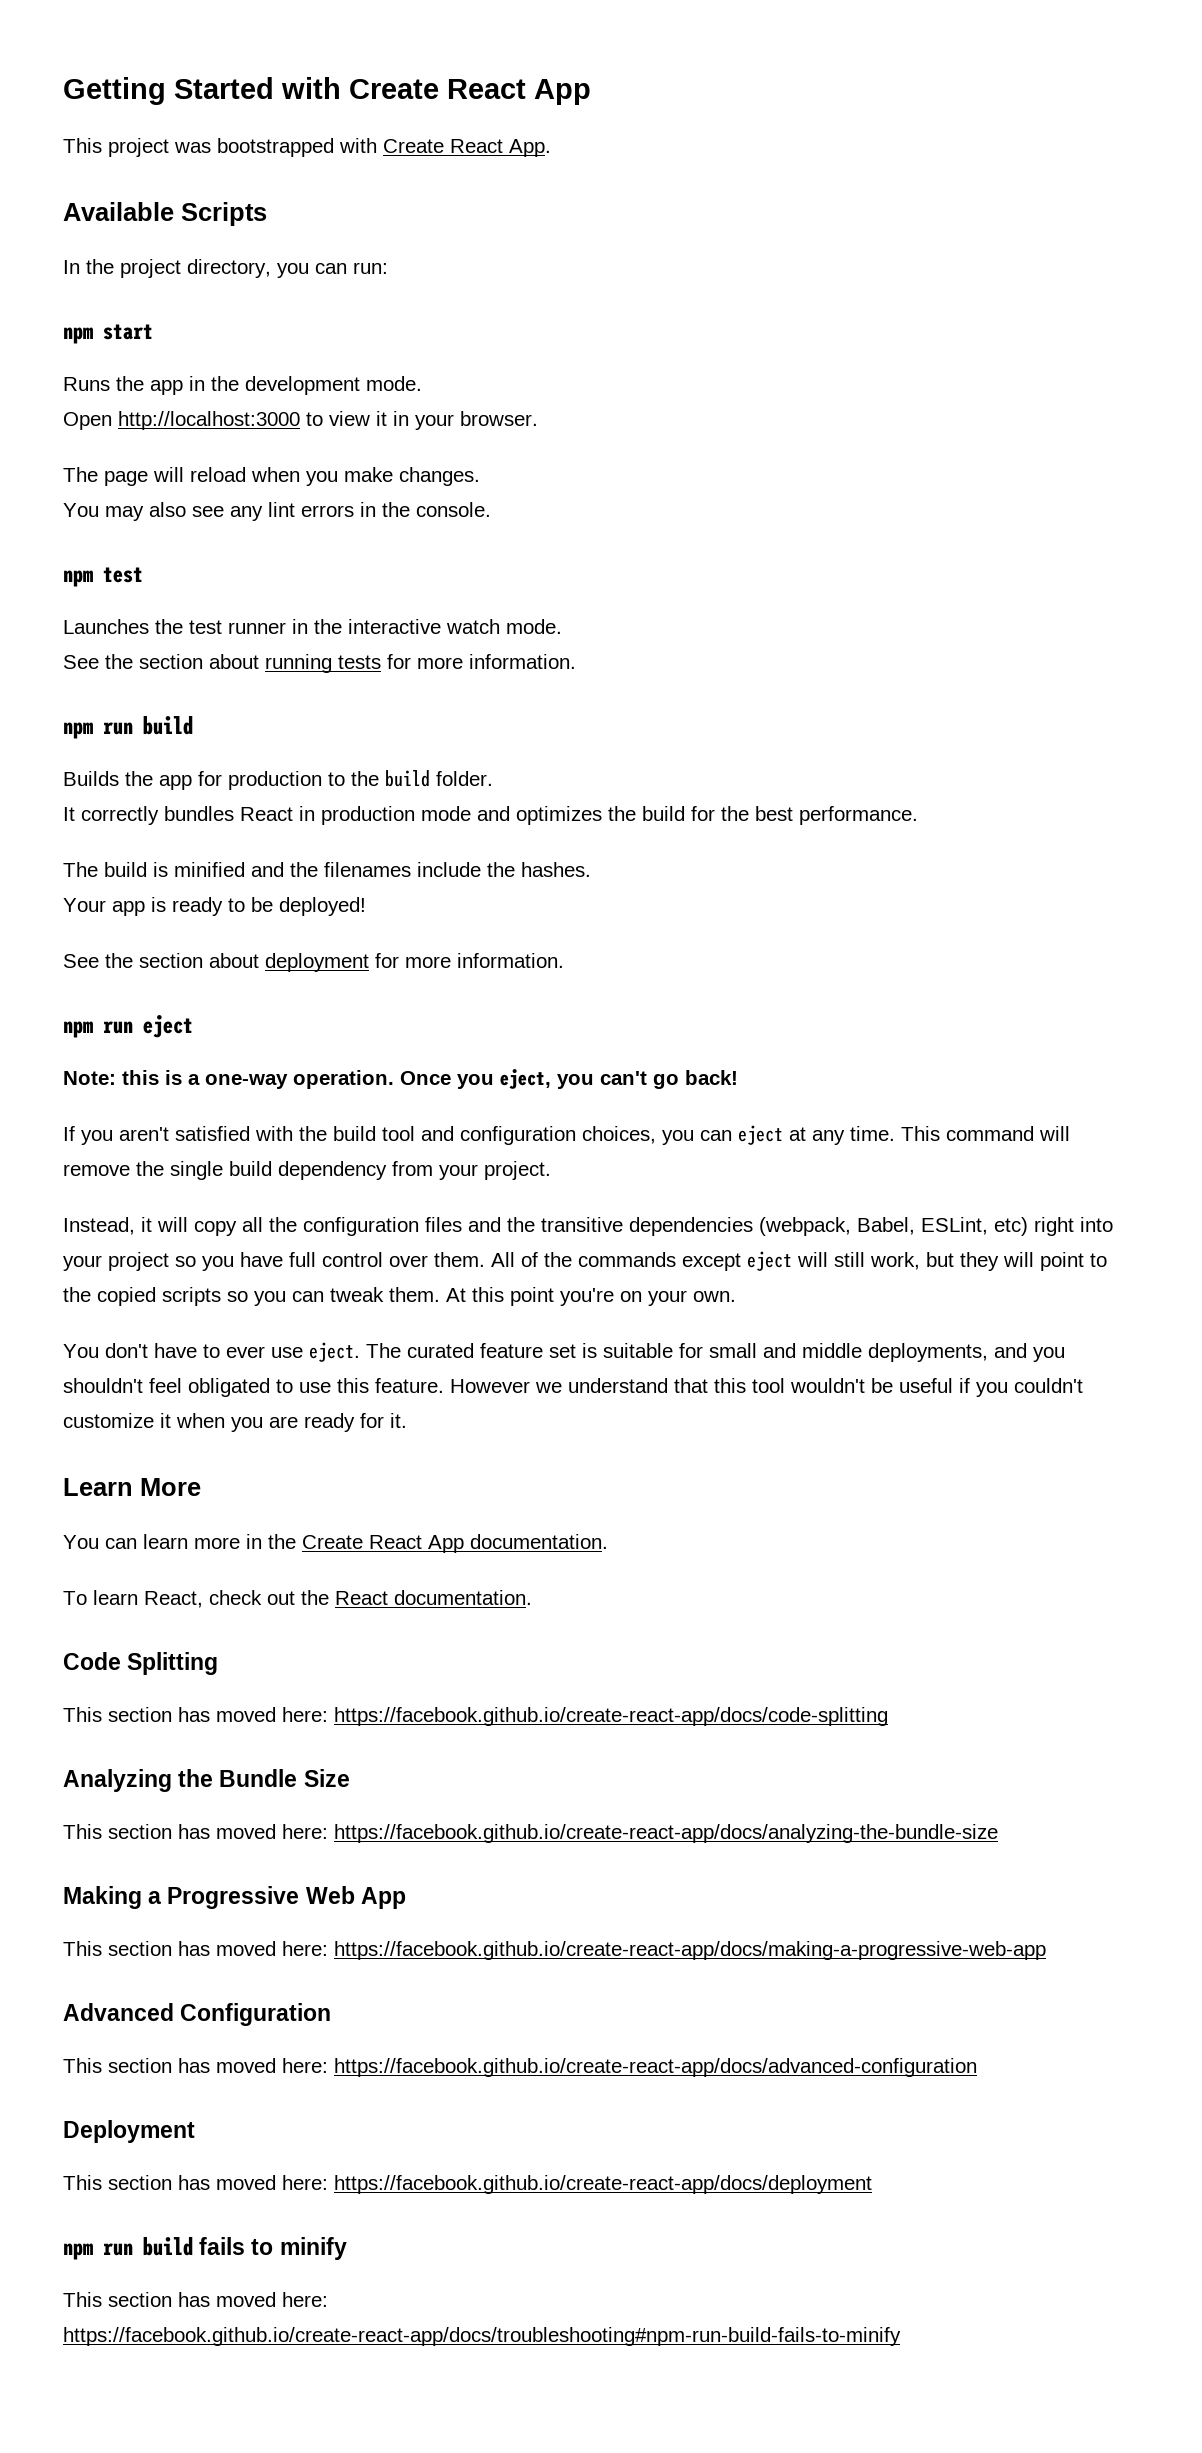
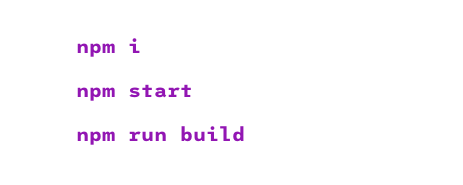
[63,77,591,105] [63,138,551,157] [63,202,267,226] [63,259,388,278] [63,324,153,344] [63,376,422,395] [63,411,538,430] [63,467,480,486] [63,502,491,521] [63,567,143,587] [63,619,562,634] [63,654,576,673] [63,716,193,739] [63,770,493,790] [63,806,918,825] [63,862,591,877] [63,897,366,916] [63,953,564,972] [63,1015,193,1038] [63,1069,738,1089] [63,1125,1070,1145] [63,1161,551,1180] [63,1217,1113,1236] [63,1251,1107,1271] [63,1287,736,1306] [63,1342,1065,1362] [63,1378,1083,1397] [63,1413,407,1432] [63,1478,201,1496] [63,1534,608,1553] [63,1590,532,1608] [63,1652,219,1675] [63,1707,888,1726] [63,1769,350,1792] [63,1824,998,1843] [63,1886,406,1909] [63,1941,1046,1960] [63,2003,332,2026] [63,2058,977,2077] [63,2120,195,2143] [63,2175,872,2194] [63,2237,347,2260] [63,2292,328,2307] [63,2327,901,2346] Getting Started with Create React App // This project was bootstrapped with Create React App. // Available Scripts // In the project directory, you can run: // npm start // Runs the app in the development mode. // Open http://localhost:3000 to view it in your browser. // The page will reload when you make changes. // You may also see any lint errors in the console. // npm test // Launches the test runner in the interactive watch mode. // See the section about running tests for more information. // npm run build // Builds the app for production to the build folder. // It correctly bundles React in production mode and optimizes the build for the best performance. // The build is minified and the filenames include the hashes. // Your app is ready to be deployed! // See the section about deployment for more information. // npm run eject // Note: this is a one-way operation. Once you eject, you can't go back! // If you aren't satisfied with the build tool and configuration choices, you can eject at any time. This command will remove the single build dependency from your project. // Instead, it will copy all the configuration files and the transitive dependencies (webpack, Babel, ESLint, etc) right into your project so you have full control over them. All of the commands except eject will still work, but they will point to the copied scripts so you can tweak them. At this point you're on your own. // You don't have to ever use eject. The curated feature set is suitable for small and middle deployments, and you shouldn't feel obligated to use this feature. However we understand that this tool wouldn't be useful if you couldn't customize it when you are ready for it. // Learn More // You can learn more in the Create React App documentation. // To learn React, check out the React documentation. // Code Splitting // This section has moved here: https://facebook.github.io/create-react-app/docs/code-splitting // Analyzing the Bundle Size // This section has moved here: https://facebook.github.io/create-react-app/docs/analyzing-the-bundle-size // Making a Progressive Web App // This section has moved here: https://facebook.github.io/create-react-app/docs/making-a-progressive-web-app // Advanced Configuration // This section has moved here: https://facebook.github.io/create-react-app/docs/advanced-configuration // Deployment // This section has moved here: https://facebook.github.io/create-react-app/docs/deployment // npm run build fails to minify // This section has moved here: https://facebook.github.io/create-react-app/docs/troubleshooting#npm-run-build-fails-to-minify -> [76,38,141,57] [76,84,193,101] [76,126,245,145] npm i // npm start // npm run build

